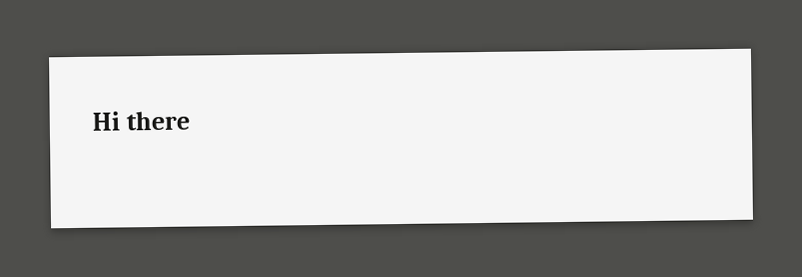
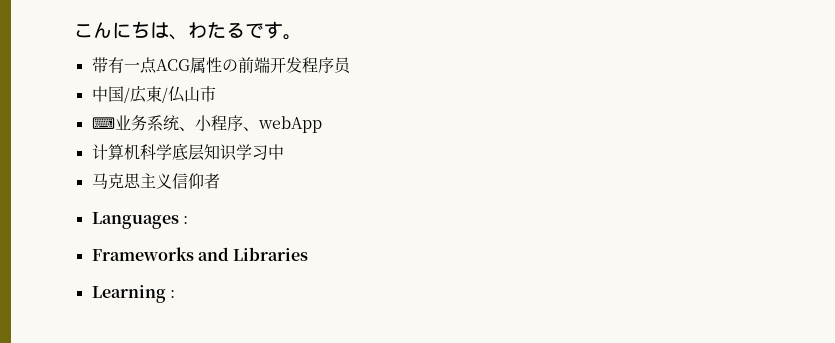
[92,110,190,131] Hi there -> [74,21,302,40] [91,57,351,74] [91,86,216,103] [91,115,322,133] [91,143,284,161] [91,173,220,189] [91,212,188,229] [91,247,309,261] [91,285,175,303] こんにちは、わたるです。 // 带有一点ACG属性の前端开发程序员 // 中国/広東/仏山市 // ⌨业务系统、小程序、webApp // 计算机科学底层知识学习中 // 马克思主义信仰者 // Languages : // Frameworks and Libraries // Learning :

